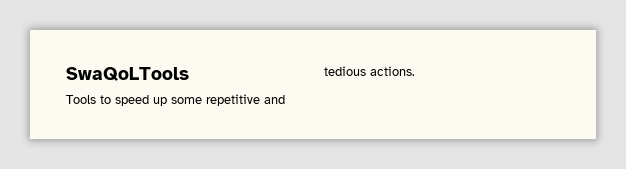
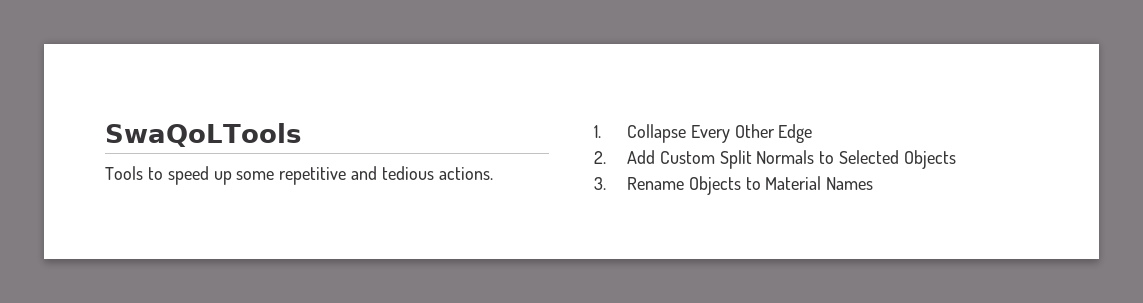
(415, 71) none -> [594,124,813,143] [594,150,957,169] [594,176,874,195] // 1. Collapse Every Other Edge // 2. Add Custom Split Normals to Selected Objects // 3. Rename Objects to Material Names

